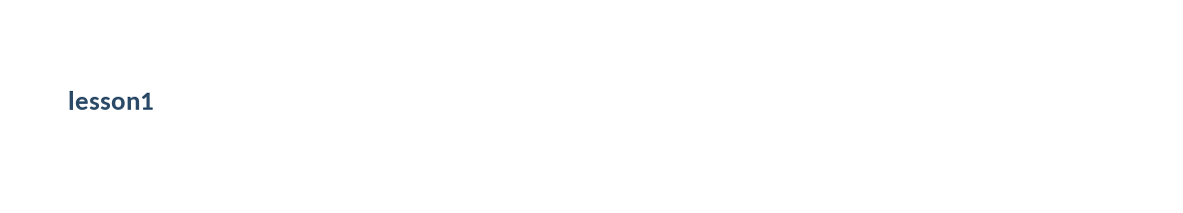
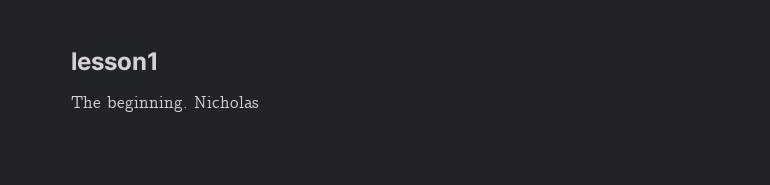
(155, 100) none -> [71,96,259,112] // The beginning. Nicholas

